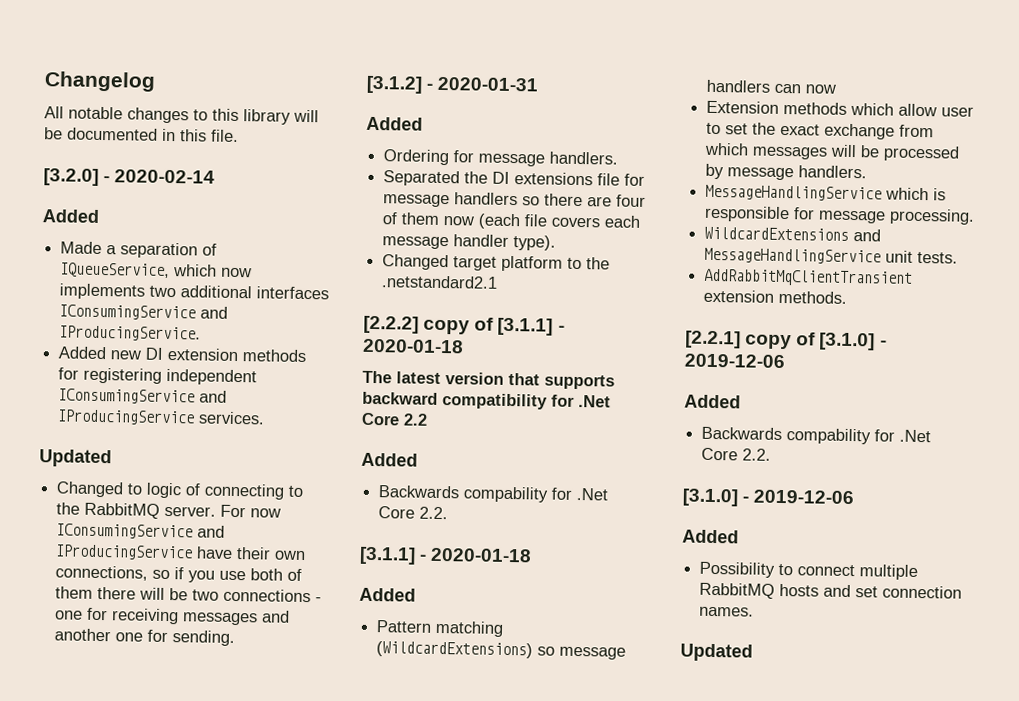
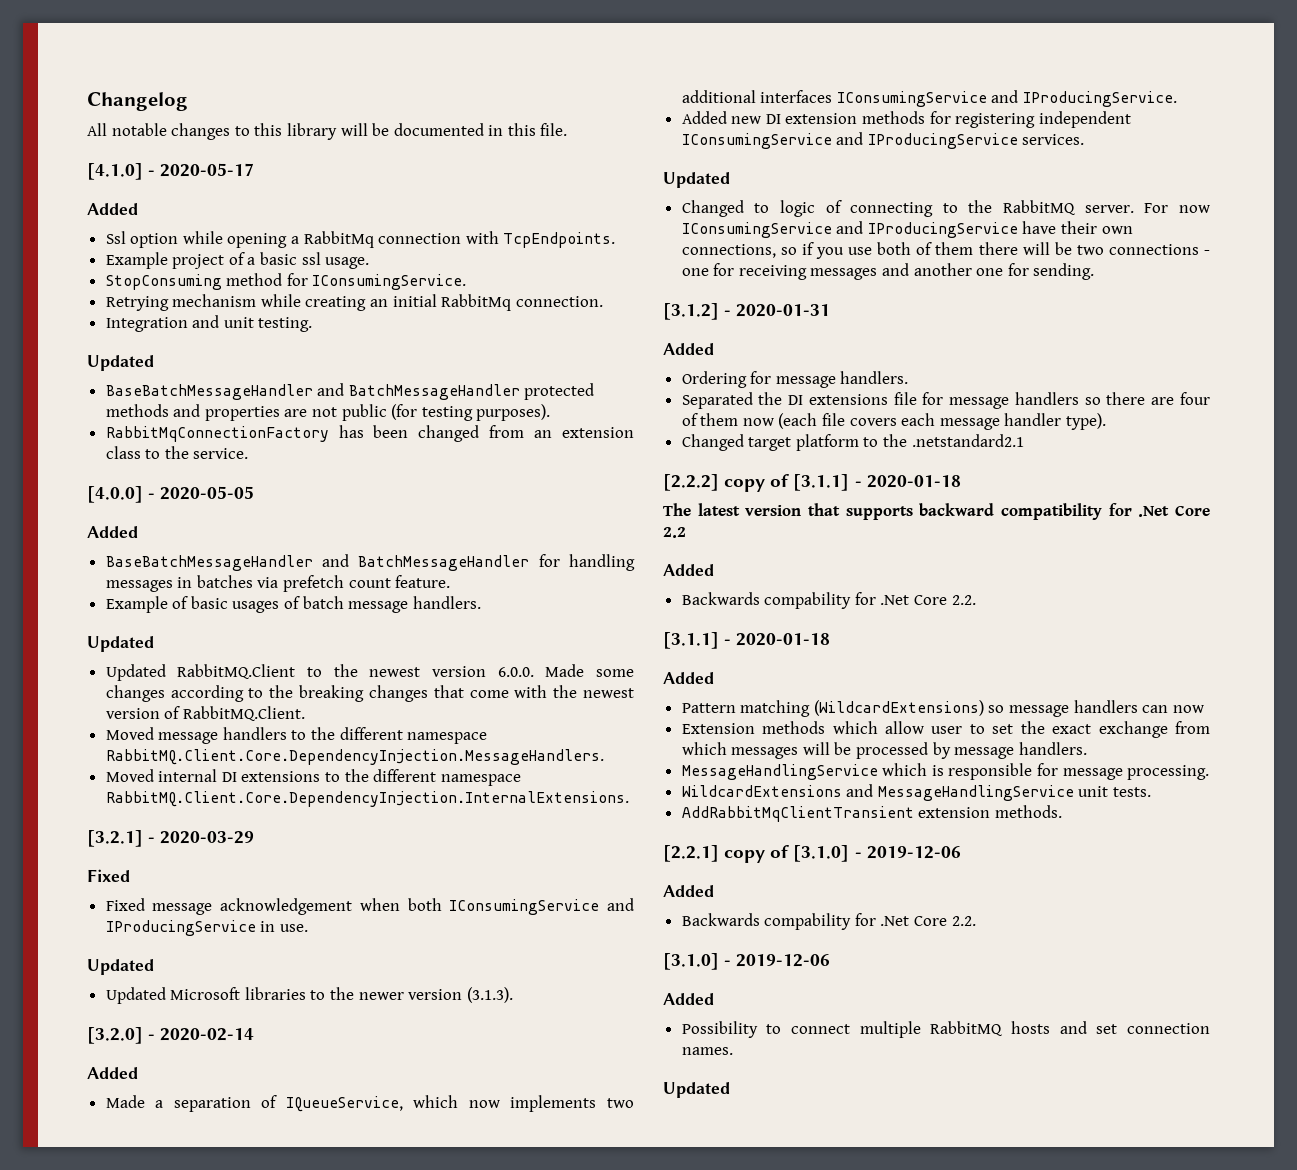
(239, 135) none -> [87,163,255,180] [87,203,138,215] [105,231,616,248] [105,252,370,269] [105,273,467,290] [105,294,603,311] [105,315,313,332] [87,355,154,371] [105,383,595,400] [105,404,551,421] [105,425,634,442] [105,446,249,459] [87,486,255,503] [87,526,138,538] [105,554,635,571] [105,575,451,592] [105,596,481,613] [87,636,154,652] [105,664,634,681] [105,685,634,702] [105,706,305,721] [105,727,488,744] [105,749,604,765] [105,769,521,786] [105,791,629,807] [87,830,255,847] [87,869,130,882] [105,898,634,915] [105,920,308,936] [87,959,154,975] [105,987,513,1004] // [4.1.0] - 2020-05-17 // Added // Ssl option while opening a RabbitMq connection with TcpEndpoints. // Example project of a basic ssl usage. // StopConsuming method for IConsumingService. // Retrying mechanism while creating an initial RabbitMq connection. // Integration and unit testing. // Updated // BaseBatchMessageHandler and BatchMessageHandler protected methods and properties are not public (for testing purposes). // RabbitMqConnectionFactory has been changed from an extension class to the service. // [4.0.0] - 2020-05-05 // Added // BaseBatchMessageHandler and BatchMessageHandler for handling messages in batches via prefetch count feature. // Example of basic usages of batch message handlers. // Updated // Updated RabbitMQ.Client to the newest version 6.0.0. Made some changes according to the breaking changes that come with the newest version of RabbitMQ.Client. // Moved message handlers to the different namespace RabbitMQ.Client.Core.DependencyInjection.MessageHandlers. // Moved internal DI extensions to the different namespace RabbitMQ.Client.Core.DependencyInjection.InternalExtensions. // [3.2.1] - 2020-03-29 // Fixed // Fixed message acknowledgement when both IConsumingService and IProducingService in use. // Updated // Updated Microsoft libraries to the newer version (3.1.3).

